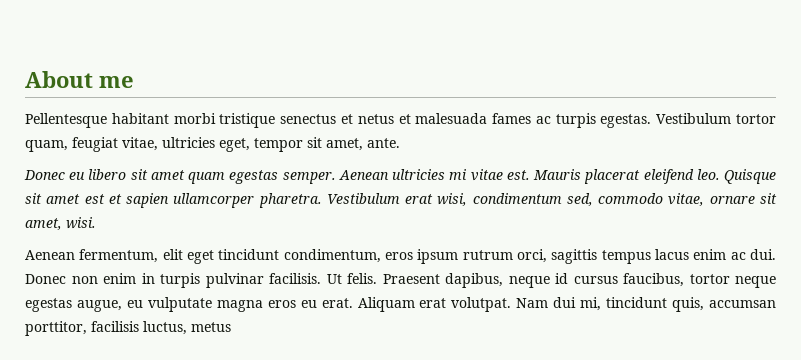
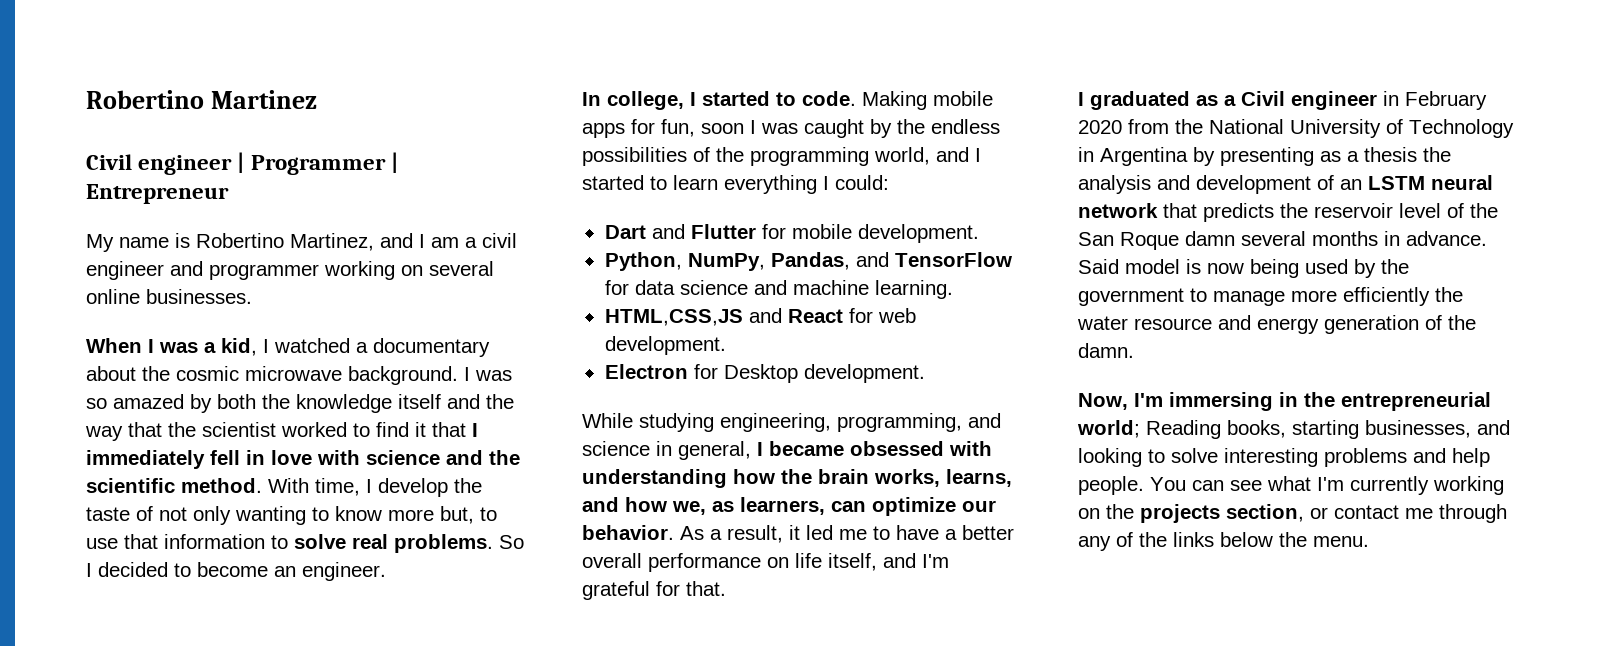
[25,71,134,88] [25,113,777,128] [25,137,400,152] [24,169,777,184] [25,193,777,208] [25,217,96,231] [25,249,777,264] [25,273,776,288] [25,297,776,312] [25,321,231,336] About me // Pellentesque habitant morbi tristique senectus et netus et malesuada fames ac turpis egestas. Vestibulum tortor quam, feugiat vitae, ultricies eget, tempor sit amet, ante. // Donec eu libero sit amet quam egestas semper. Aenean ultricies mi vitae est. Mauris placerat eleifend leo. Quisque sit amet est et sapien ullamcorper pharetra. Vestibulum erat wisi, condimentum sed, commodo vitae, ornare sit amet, wisi. // Aenean fermentum, elit eget tincidunt condimentum, eros ipsum rutrum orci, sagittis tempus lacus enim ac dui. Donec non enim in turpis pulvinar facilisis. Ut felis. Praesent dapibus, neque id cursus faucibus, tortor neque egestas augue, eu vulputate magna eros eu erat. Aliquam erat volutpat. Nam dui mi, tincidunt quis, accumsan porttitor, facilisis luctus, metus -> [86,90,317,109] [86,152,398,175] [86,184,229,204] [86,233,517,252] [86,261,494,280] [86,289,252,304] [86,338,490,357] [86,366,512,385] [86,394,514,413] [85,422,478,441] [86,450,520,469] [86,478,482,497] [86,506,497,525] [86,534,524,553] [86,562,386,581] [582,91,993,110] [582,119,1000,138] [582,147,981,166] [582,175,889,194] [604,224,979,243] [604,252,1012,271] [604,280,953,299] [604,308,916,326] [604,336,726,355] [604,364,925,383] [582,413,1001,432] [582,441,992,460] [582,469,1012,488] [582,497,996,516] [582,525,1014,543] [582,553,949,572] [582,581,726,600] [1078,91,1487,110] [1078,119,1514,138] [1078,147,1451,166] [1078,175,1493,194] [1078,203,1498,222] [1078,231,1487,250] [1078,259,1409,278] [1078,287,1463,306] [1077,315,1476,334] [1078,343,1134,358] [1078,392,1491,411] [1077,420,1510,439] [1078,448,1490,467] [1078,476,1504,495] [1078,504,1507,523] [1078,532,1369,551] Robertino Martinez // Civil engineer | Programmer | Entrepreneur // My name is Robertino Martinez, and I am a civil engineer and programmer working on several online businesses. // When I was a kid, I watched a documentary about the cosmic microwave background. I was so amazed by both the knowledge itself and the way that the scientist worked to find it that I immediately fell in love with science and the scientific method. With time, I develop the taste of not only wanting to know more but, to use that information to solve real problems. So I decided to become an engineer. // In college, I started to code. Making mobile apps for fun, soon I was caught by the endless possibilities of the programming world, and I started to learn everything I could: // Dart and Flutter for mobile development. // Python, NumPy, Pandas, and TensorFlow for data science and machine learning. // HTML,CSS,JS and React for web development. // Electron for Desktop development. // While studying engineering, programming, and science in general, I became obsessed with understanding how the brain works, learns, and how we, as learners, can optimize our behavior. As a result, it led me to have a better overall performance on life itself, and I'm grateful for that. // I graduated as a Civil engineer in February 2020 from the National University of Technology in Argentina by presenting as a thesis the analysis and development of an LSTM neural network that predicts the reservoir level of the San Roque damn several months in advance. Said model is now being used by the government to manage more efficiently the water resource and energy generation of the damn. // Now, I'm immersing in the entrepreneurial world; Reading books, starting businesses, and looking to solve interesting problems and help people. You can see what I'm currently working on the projects section, or contact me through any of the links below the menu.

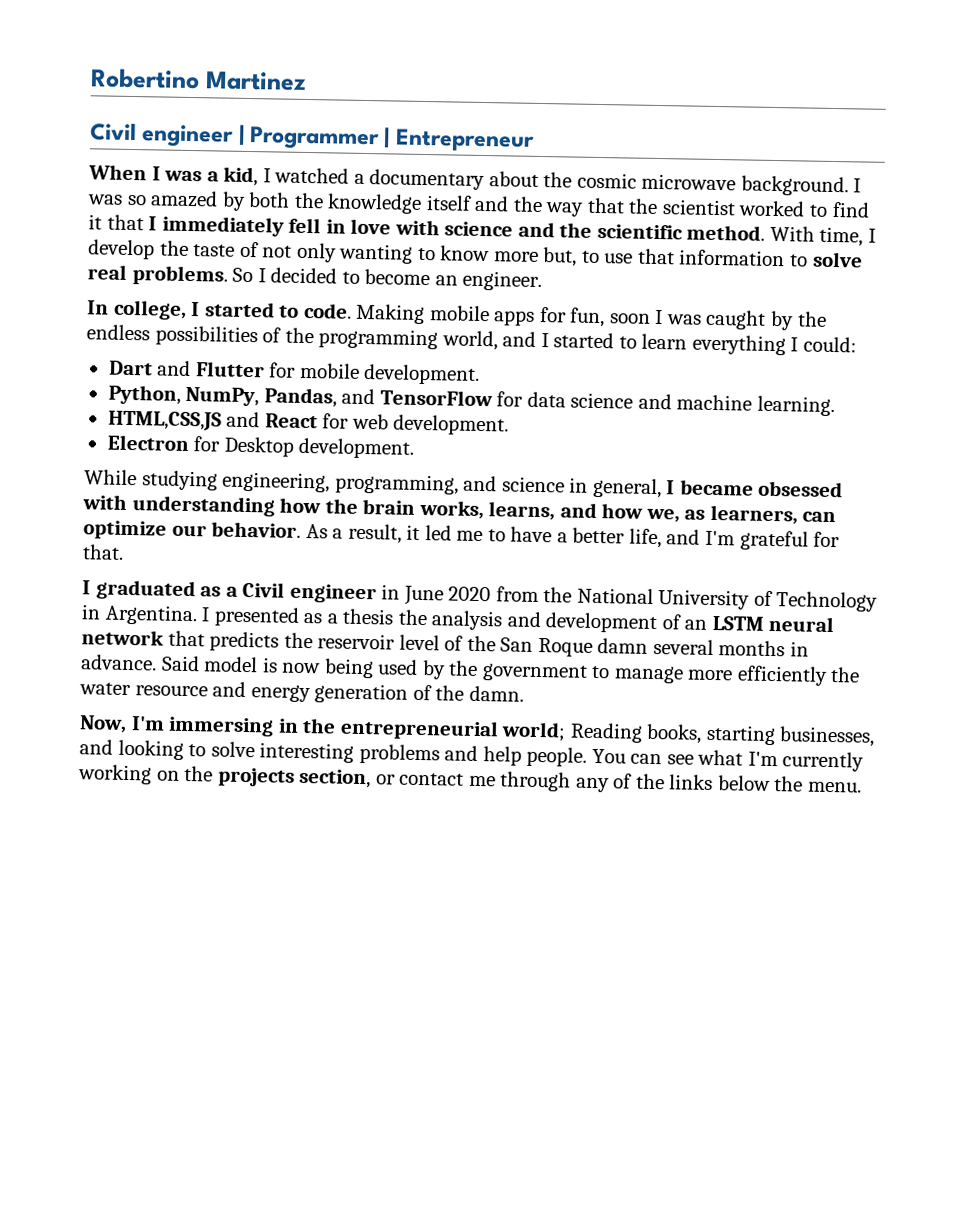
[86,233,517,252] [86,261,494,280] [86,289,252,304] // My name is Robertino Martinez, and I am a civil engineer and programmer working on several online businesses. -> (535, 140) none
[582,553,877,572] overall performance on life itself, -> [628,528,662,549] life,
[1405,91,1487,110] February -> [403,585,444,606] June
[1100,147,1314,166] Argentina by presenting -> [104,604,300,627] Argentina. I presented

